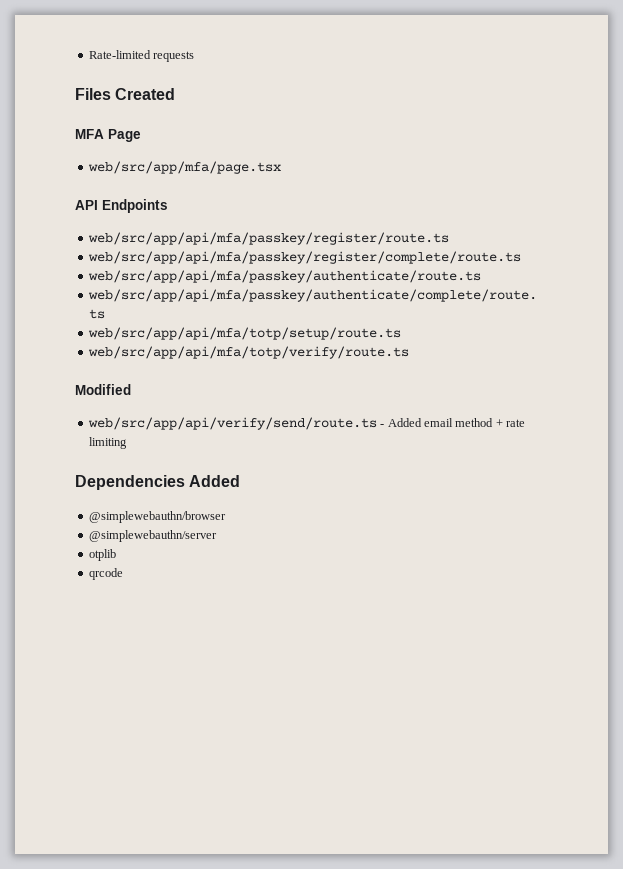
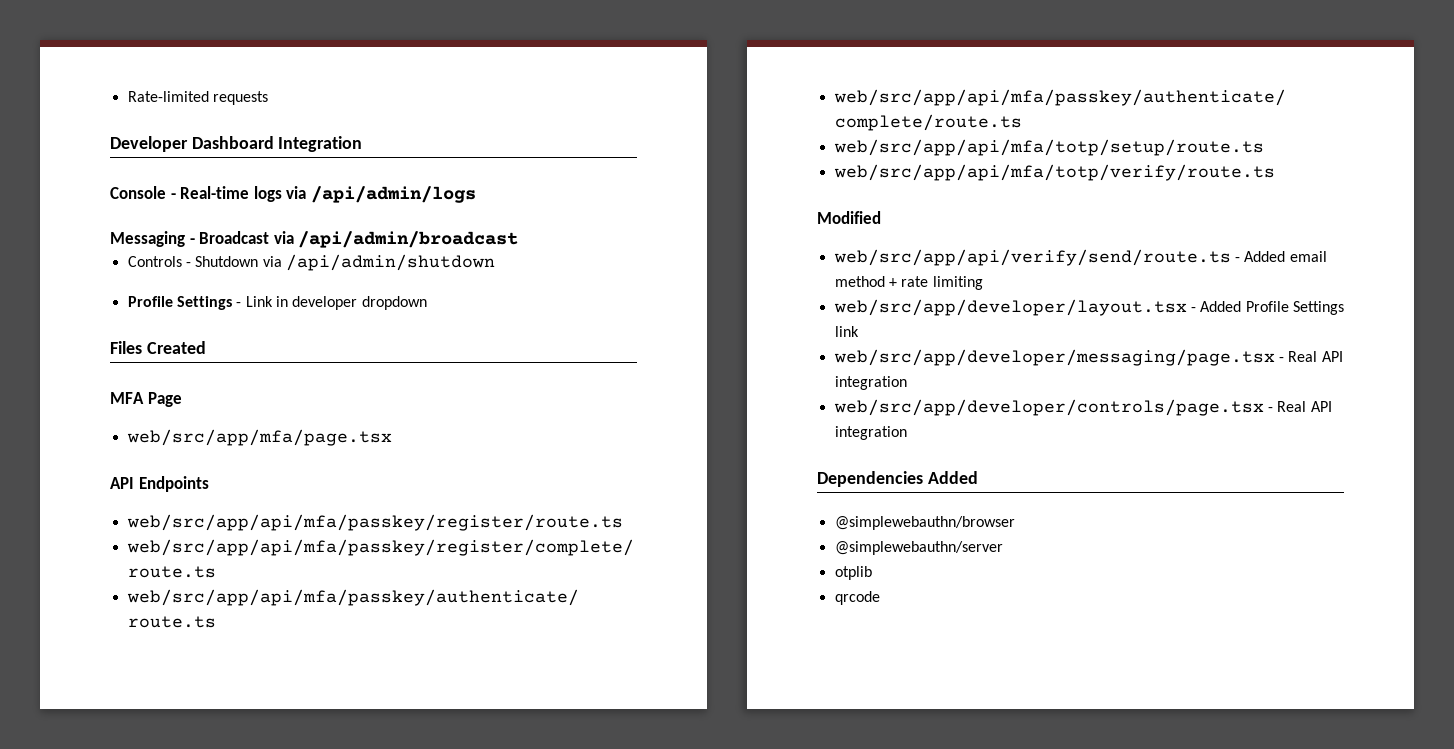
(195, 56) none -> [110,136,363,152] [110,186,476,203] [110,231,519,248] [127,254,495,271] [127,296,427,310] // Developer Dashboard Integration // Console - Real-time logs via /api/admin/logs // Messaging - Broadcast via /api/admin/broadcast // Controls - Shutdown via /api/admin/shutdown // Profile Settings - Link in developer dropdown
(127, 443) none -> [833,299,1344,316] [834,326,859,337] [833,349,1343,366] [834,376,907,390] [833,399,1332,416] [834,426,907,440] // web/src/app/developer/layout.tsx - Added Profile Settings link // web/src/app/developer/messaging/page.tsx - Real API integration // web/src/app/developer/controls/page.tsx - Real API integration

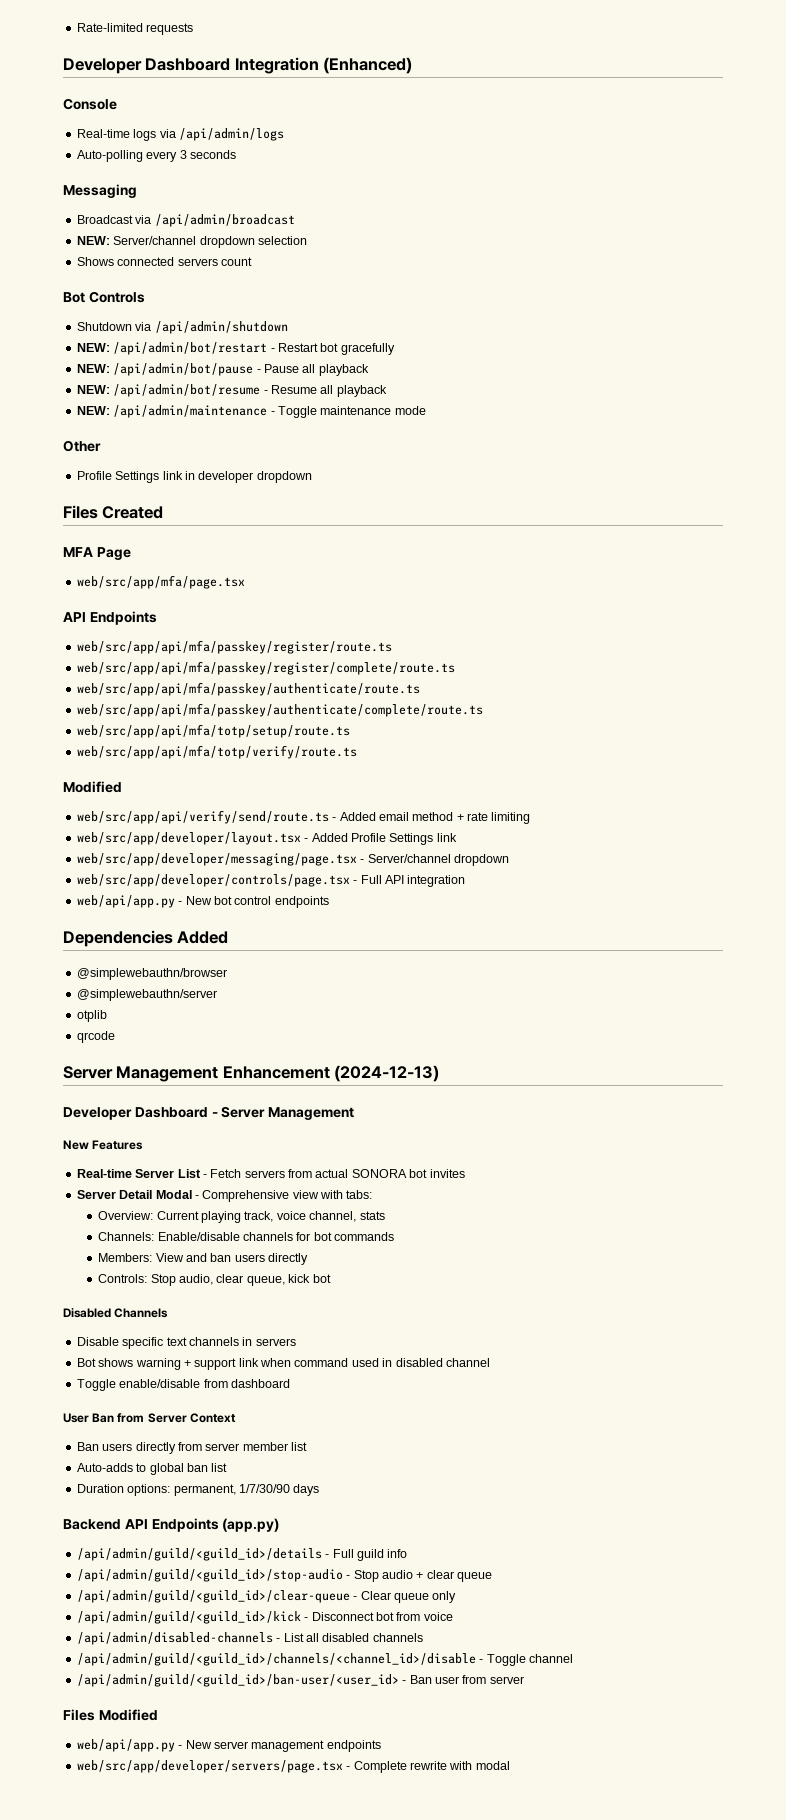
(363, 144) none -> [323,57,413,74] (Enhanced)
[170,193,176,199] - -> (117, 104) //
(476, 194) none -> [76,150,236,162] // Auto-polling every 3 seconds
[189,238,195,244] - -> (137, 191) //
(519, 239) none -> [76,236,307,248] [76,257,252,266] [63,292,85,303] NEW: Server/channel dropdown selection // Shows connected servers count // Bot
[185,262,191,267] - -> (145, 297) //
[127,296,273,310] // Profile Settings - Link -> [76,342,395,355] [76,363,369,376] [76,384,387,397] [76,405,426,418] [63,440,101,452] [76,471,183,483] // NEW: /api/admin/bot/restart - Restart bot gracefully // NEW: /api/admin/bot/pause - Pause all playback // NEW: /api/admin/bot/resume - Resume all playback // NEW: /api/admin/maintenance - Toggle maintenance mode // Other // Profile Settings link
[1288,351,1343,362] [834,376,907,390] [833,399,1332,416] [834,426,907,440] Real API integration // web/src/app/developer/controls/page.tsx - Real API integration -> [367,854,509,866] [76,874,466,887] [76,895,329,908] Server/channel dropdown // web/src/app/developer/controls/page.tsx - Full API integration // web/api/app.py - New bot control endpoints
(880, 598) none -> [63,1065,440,1082] [63,1106,355,1120] [63,1140,144,1150] [76,1169,465,1178] [76,1190,373,1202] [98,1211,385,1223] [98,1232,395,1241] [98,1253,309,1265] [98,1274,331,1286] [63,1308,169,1318] [76,1337,296,1349] [76,1358,490,1370] [76,1379,290,1391] [63,1413,236,1423] [76,1442,307,1454] [76,1463,228,1475] [76,1484,320,1496] [63,1518,280,1532] [76,1548,408,1561] [76,1569,492,1582] [76,1590,457,1603] [76,1611,453,1624] [76,1632,423,1645] [76,1653,573,1666] [76,1674,524,1687] [63,1709,158,1721] [76,1739,381,1752] [76,1760,510,1773] // Server Management Enhancement (2024-12-13) // Developer Dashboard - Server Management // New Features // Real-time Server List - Fetch servers from actual SONORA bot invites // Server Detail Modal - Comprehensive view with tabs: // Overview: Current playing track, voice channel, stats // Channels: Enable/disable channels for bot commands // Members: View and ban users directly // Controls: Stop audio, clear queue, kick bot // Disabled Channels // Disable specific text channels in servers // Bot shows warning + support link when command used in disabled channel // Toggle enable/disable from dashboard // User Ban from Server Context // Ban users directly from server member list // Auto-adds to global ban list // Duration options: permanent, 1/7/30/90 days // Backend API Endpoints (app.py) // /api/admin/guild/<guild_id>/details - Full guild info // /api/admin/guild/<guild_id>/stop-audio - Stop audio + clear queue // /api/admin/guild/<guild_id>/clear-queue - Clear queue only // /api/admin/guild/<guild_id>/kick - Disconnect bot from voice // /api/admin/disabled-channels - List all disabled channels // /api/admin/guild/<guild_id>/channels/<channel_id>/disable - Toggle channel // /api/admin/guild/<guild_id>/ban-user/<user_id> - Ban user from server // Files Modified // web/api/app.py - New server management endpoints // web/src/app/developer/servers/page.tsx - Complete rewrite with modal

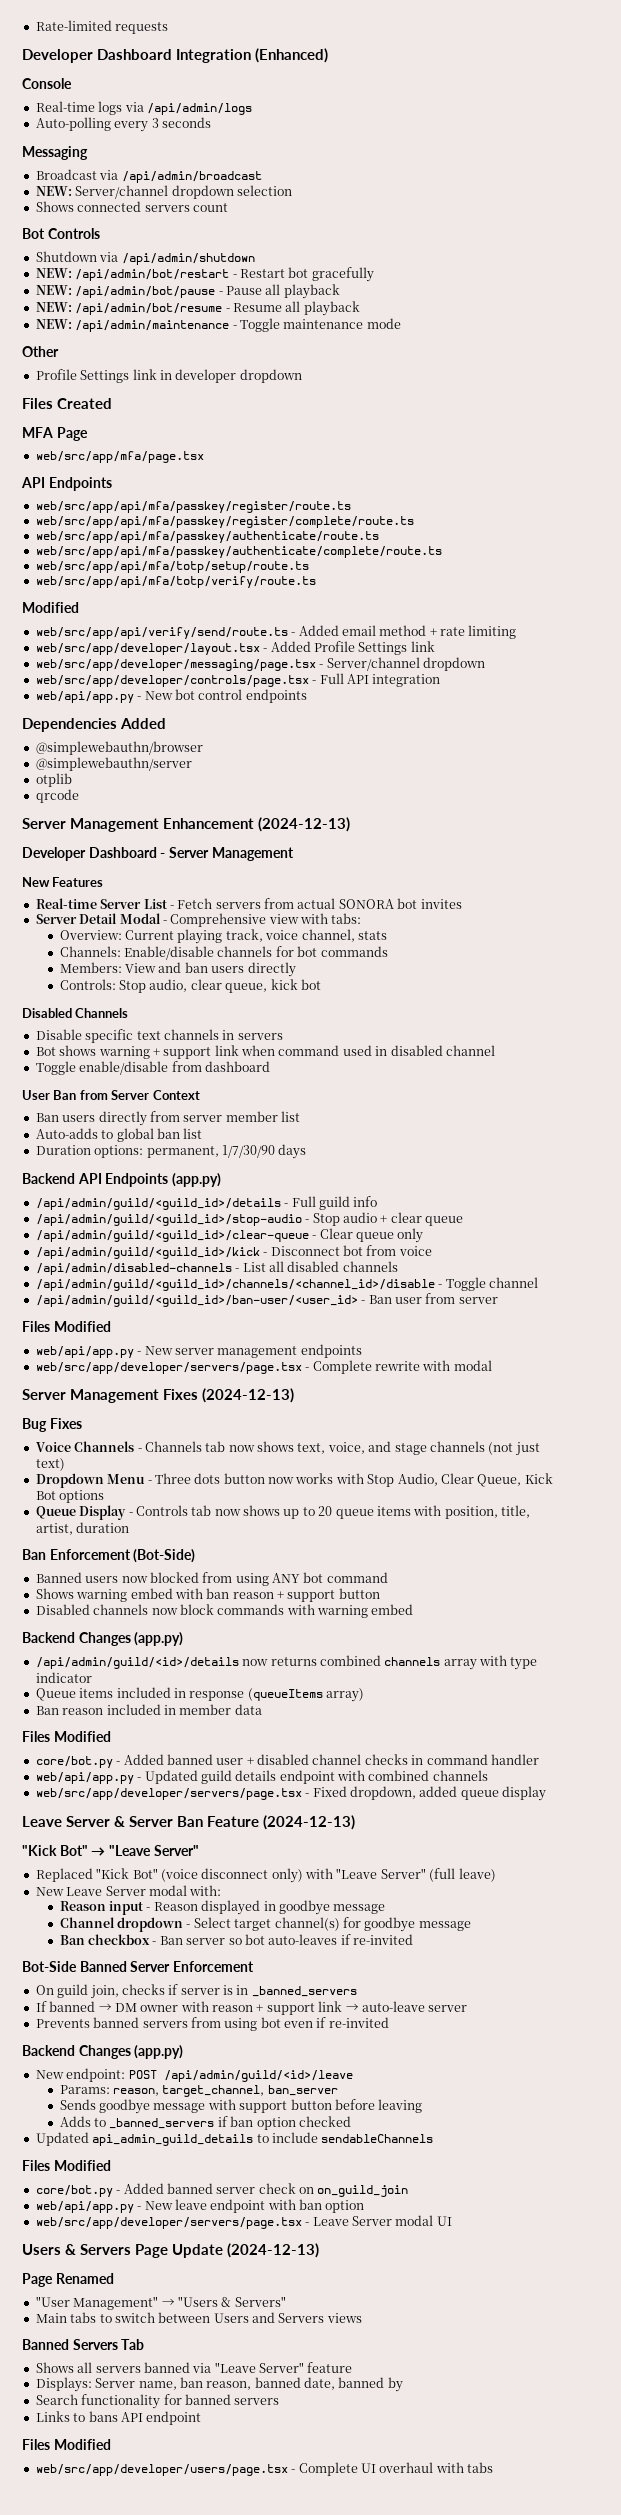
(510, 1765) none -> [22,1388,295,1403] [22,1418,82,1432] [35,1441,540,1456] [35,1458,65,1471] [35,1473,553,1488] [35,1490,105,1503] [35,1505,530,1520] [35,1522,130,1535] [22,1549,196,1563] [35,1572,388,1586] [35,1588,380,1602] [35,1604,414,1618] [22,1632,184,1646] [35,1655,538,1670] [35,1672,92,1683] [35,1687,364,1702] [35,1704,262,1715] [22,1731,111,1742] [35,1754,539,1768] [35,1770,488,1784] [35,1786,546,1801] [22,1815,356,1830] [22,1845,199,1856] [35,1868,496,1883] [35,1885,222,1896] [59,1900,386,1915] [59,1917,471,1932] [59,1934,414,1945] [22,1961,254,1972] [35,1984,357,1999] [35,2001,468,2015] [35,2017,389,2031] [22,2045,184,2059] [35,2068,353,2082] [59,2085,338,2097] [59,2099,423,2114] [59,2116,351,2130] [35,2132,434,2146] [22,2160,111,2171] [35,2183,409,2197] [35,2199,365,2213] [35,2215,452,2229] [22,2243,320,2258] [22,2273,114,2287] [35,2296,286,2310] [35,2312,362,2323] [22,2339,145,2350] [35,2362,353,2373] [35,2377,403,2392] [35,2394,280,2409] [35,2411,202,2425] [22,2439,111,2450] [35,2462,493,2476] // Server Management Fixes (2024-12-13) // Bug Fixes // Voice Channels - Channels tab now shows text, voice, and stage channels (not just text) // Dropdown Menu - Three dots button now works with Stop Audio, Clear Queue, Kick Bot options // Queue Display - Controls tab now shows up to 20 queue items with position, title, artist, duration // Ban Enforcement (Bot-Side) // Banned users now blocked from using ANY bot command // Shows warning embed with ban reason + support button // Disabled channels now block commands with warning embed // Backend Changes (app.py) // /api/admin/guild/<id>/details now returns combined channels array with type indicator // Queue items included in response (queueItems array) // Ban reason included in member data // Files Modified // core/bot.py - Added banned user + disabled channel checks in command handler // web/api/app.py - Updated guild details endpoint with combined channels // web/src/app/developer/servers/page.tsx - Fixed dropdown, added queue display // Leave Server & Server Ban Feature (2024-12-13) // "Kick Bot" → "Leave Server" // Replaced "Kick Bot" (voice disconnect only) with "Leave Server" (full leave) // New Leave Server modal with: // Reason input - Reason displayed in goodbye message // Channel dropdown - Select target channel(s) for goodbye message // Ban checkbox - Ban server so bot auto-leaves if re-invited // Bot-Side Banned Server Enforcement // On guild join, checks if server is in _banned_servers // If banned → DM owner with reason + support link → auto-leave server // Prevents banned servers from using bot even if re-invited // Backend Changes (app.py) // New endpoint: POST /api/admin/guild/<id>/leave // Params: reason, target_channel, ban_server // Sends goodbye message with support button before leaving // Adds to _banned_servers if ban option checked // Updated api_admin_guild_details to include sendableChannels // Files Modified // core/bot.py - Added banned server check on on_guild_join // web/api/app.py - New leave endpoint with ban option // web/src/app/developer/servers/page.tsx - Leave Server modal UI // Users & Servers Page Update (2024-12-13) // Page Renamed // "User Management" → "Users & Servers" // Main tabs to switch between Users and Servers views // Banned Servers Tab // Shows all servers banned via "Leave Server" feature // Displays: Server name, ban reason, banned date, banned by // Search functionality for banned servers // Links to bans API endpoint // Files Modified // web/src/app/developer/users/page.tsx - Complete UI overhaul with tabs

